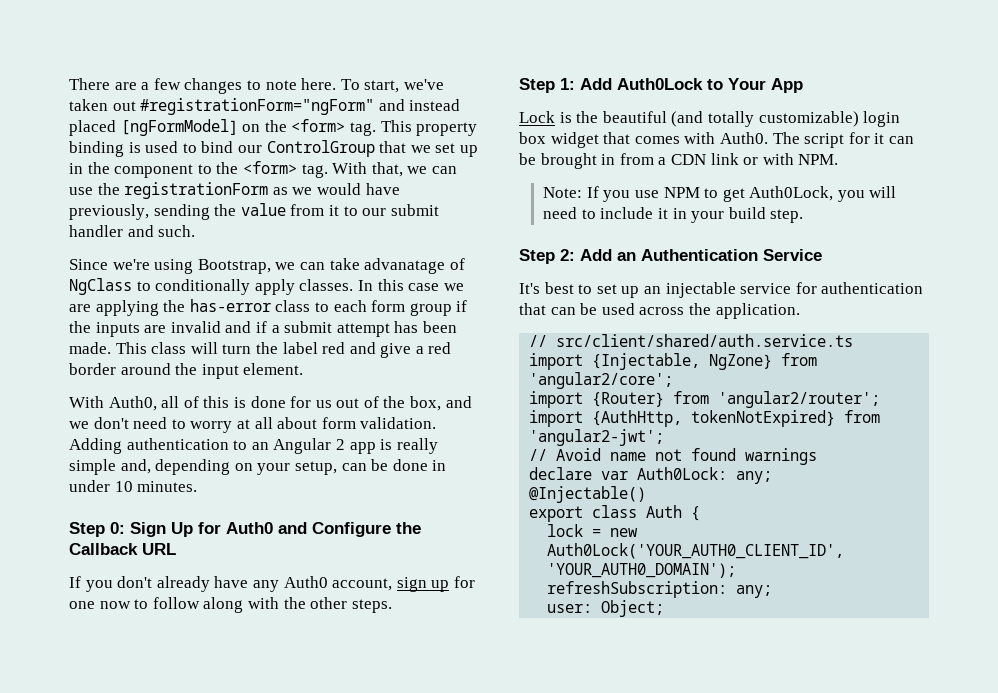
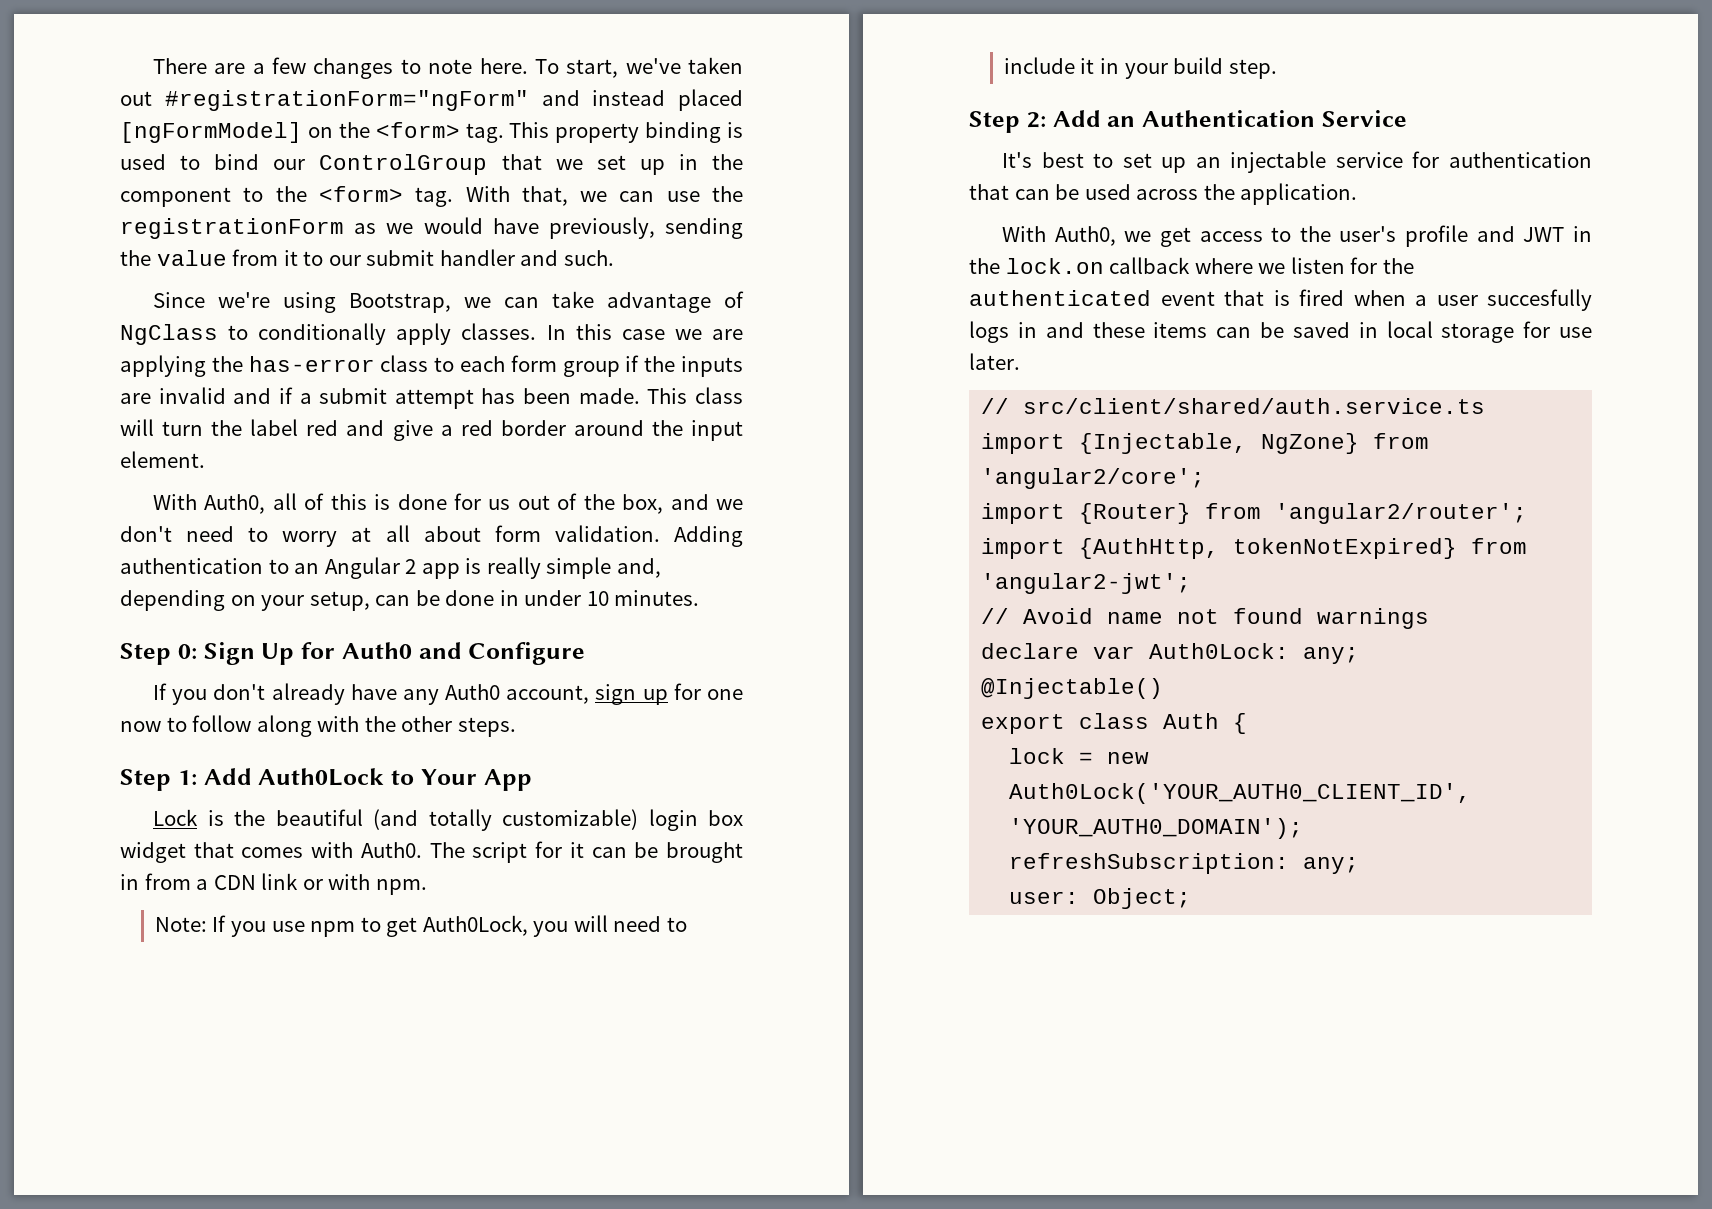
[364,258,446,274] advanatage -> [607,292,712,313] advantage
[396,522,421,534] [69,543,176,555] the Callback URL -> (586, 653) none
[798,154,839,165] NPM. -> [375,879,427,895] npm.
[663,187,700,198] NPM -> [310,921,356,937] npm
(800, 311) none -> [1002,225,1592,247] [969,257,1414,274] [969,289,1592,311] [969,321,1592,343] [969,353,1020,370] // With Auth0, we get access to the user's profile and JWT in the lock.on callback where we listen for the authenticated event that is fired when a user succesfully logs in and these items can be saved in local storage for use later.

